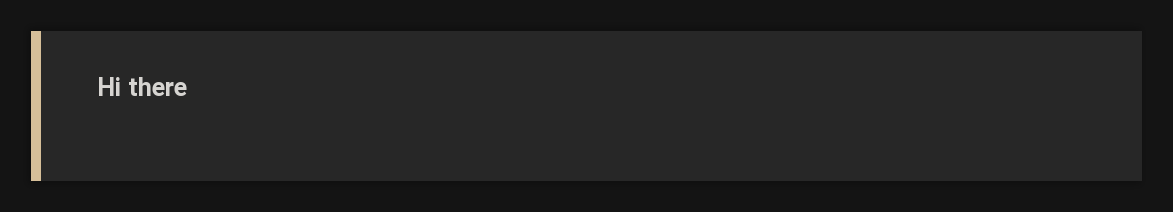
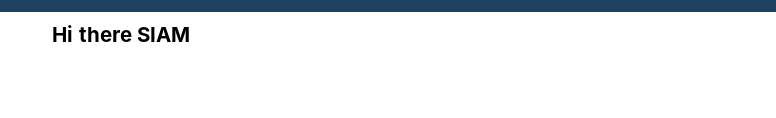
(187, 86) none -> [137,27,191,42] SIAM

